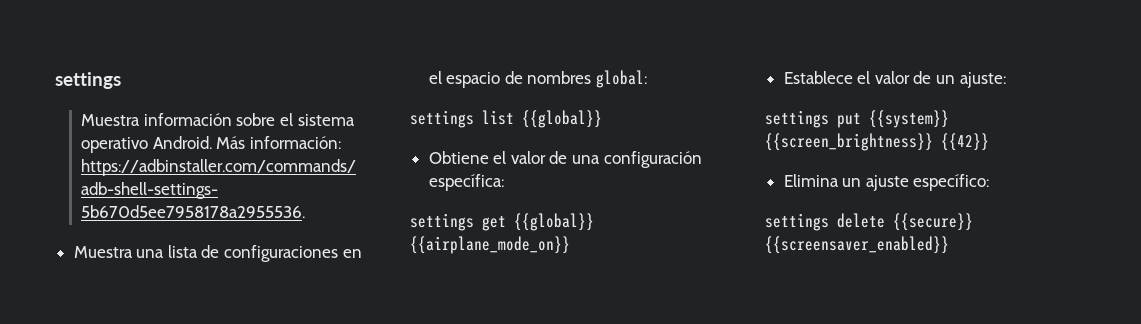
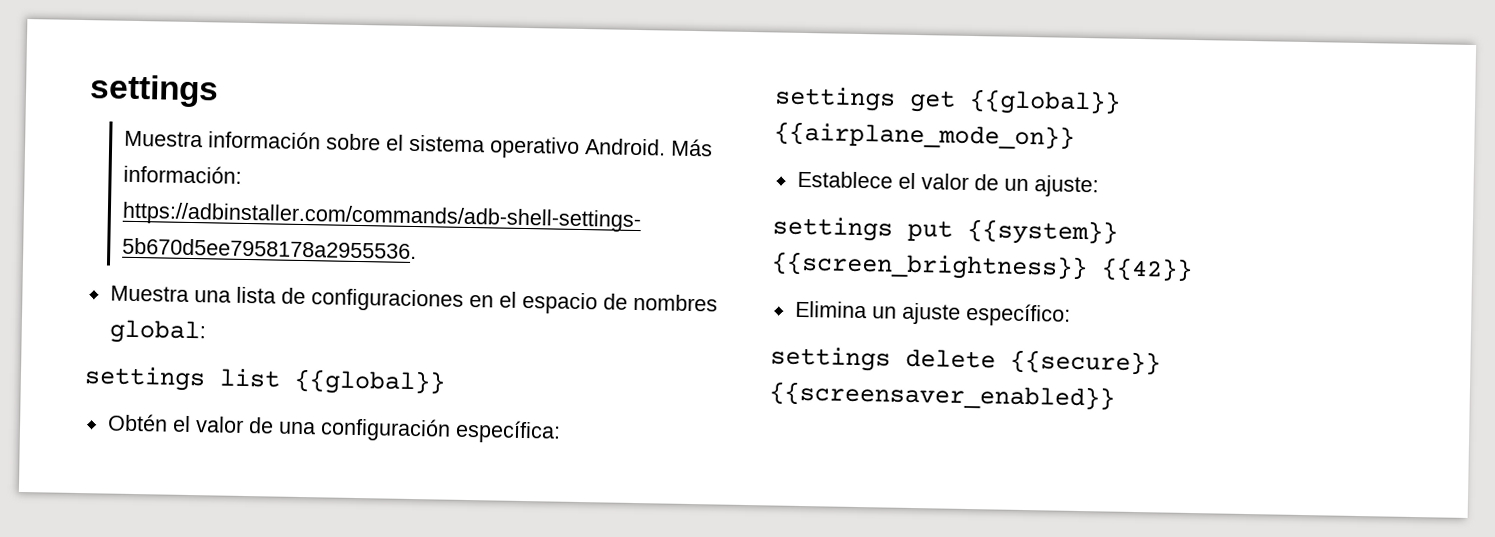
[428,151,489,164] Obtiene -> [106,413,168,432] Obtén

